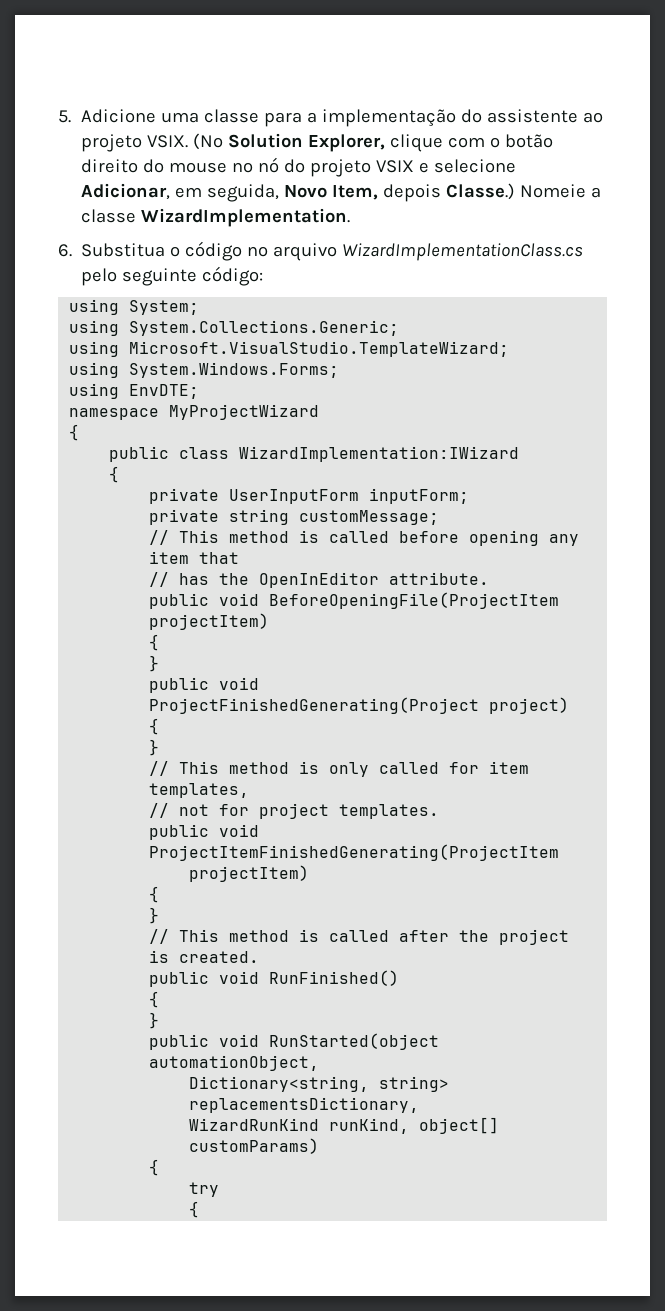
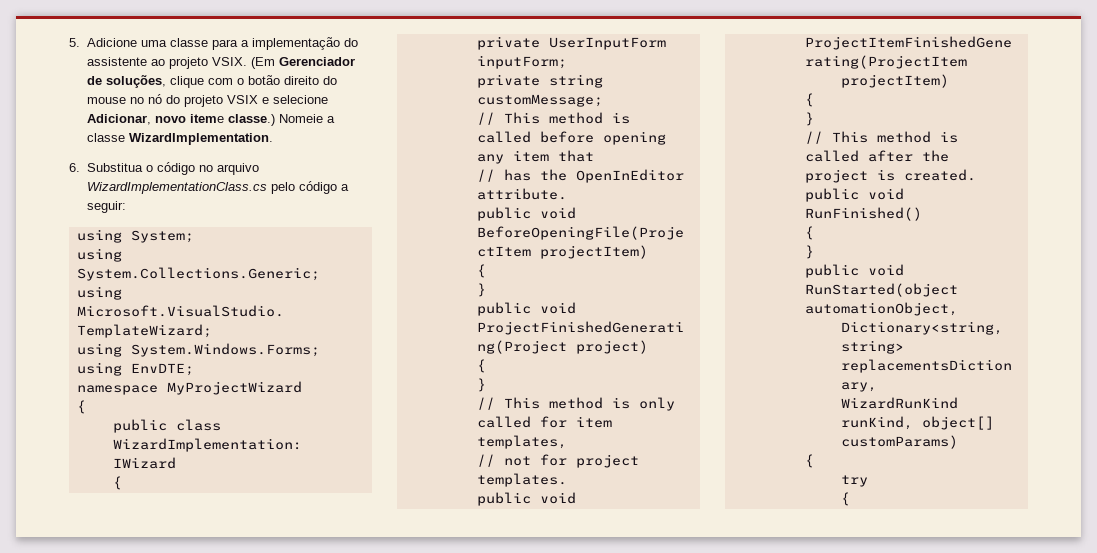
[192,133,385,152] (No Solution Explorer, -> [250,57,355,69] [86,75,166,88] (Em Gerenciador de soluções,
[174,183,515,202] em seguida, Novo Item, depois Classe.) -> [154,114,275,126] novo iteme classe.)
[122,266,264,286] seguinte código: -> [298,181,349,194] [86,201,126,213] código a seguir:

